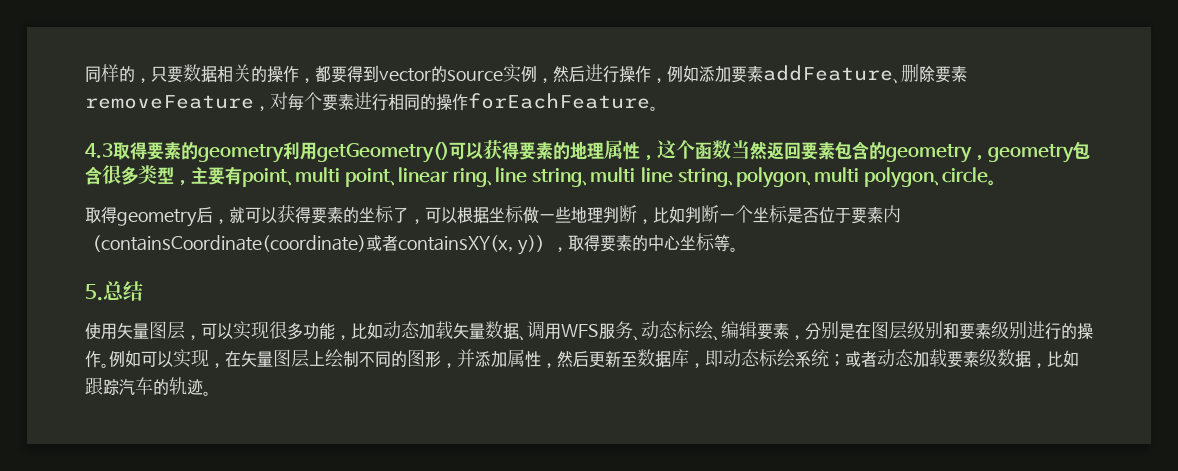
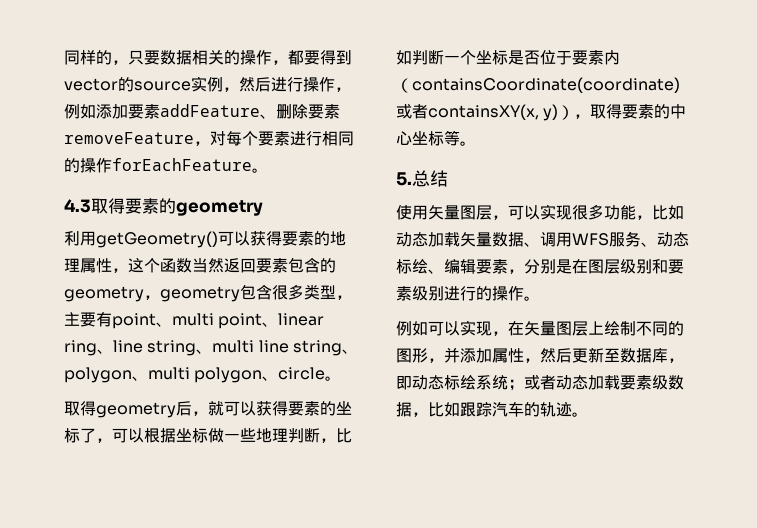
(284, 153) none -> (263, 208) //
(109, 365) none -> (540, 298) //

